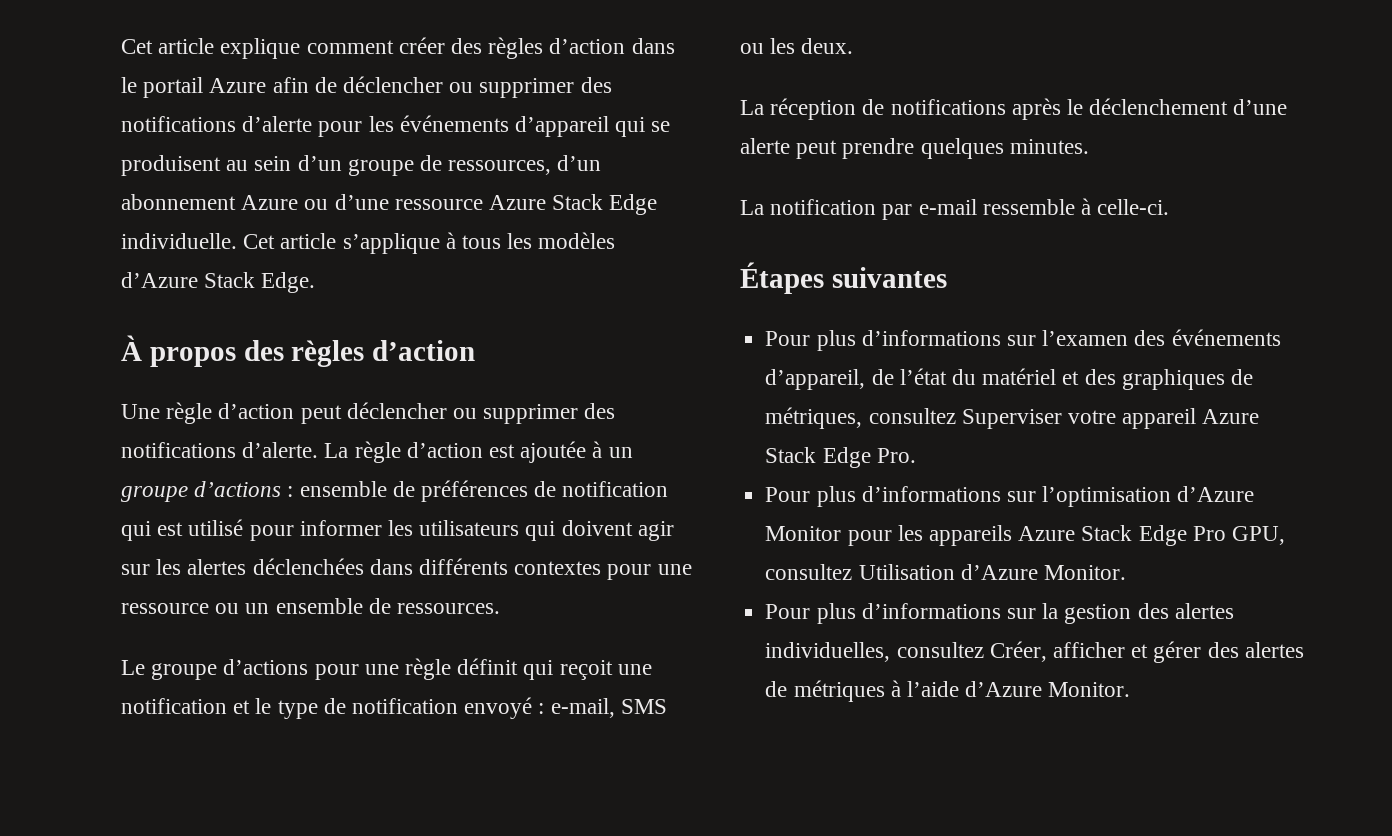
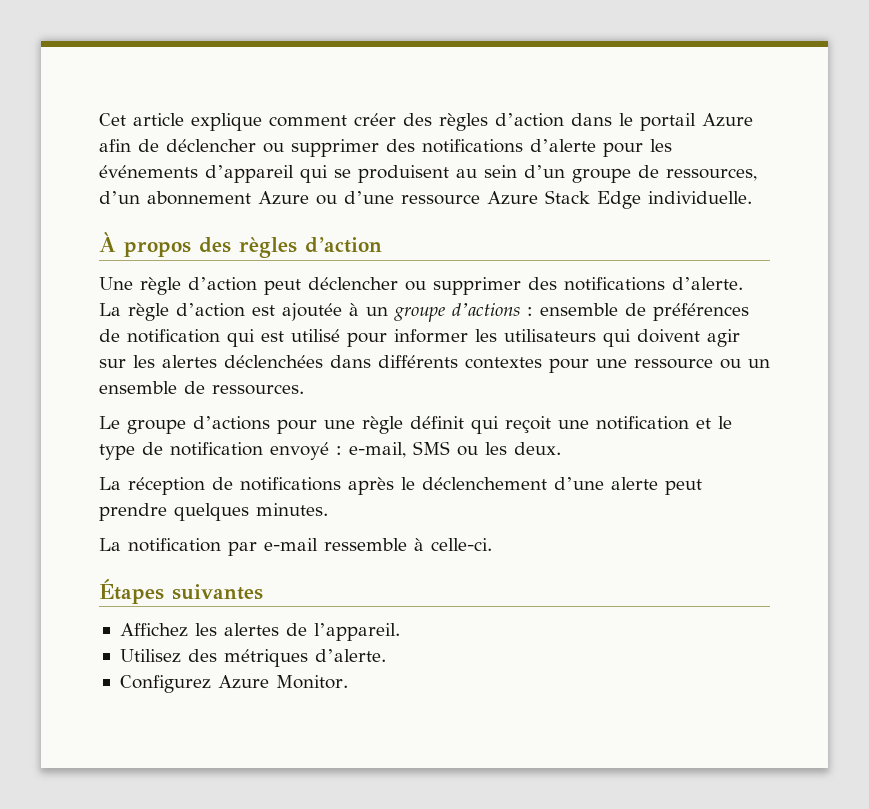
[243,232,616,254] [121,272,316,293] Cet article s’applique à tous les modèles d’Azure Stack Edge. -> (752, 197) none
[765,329,1281,351] [765,368,1253,390] [765,407,1260,429] [765,447,916,468] [765,486,1255,507] [765,525,1285,546] [765,564,1126,580] [765,603,1234,624] [765,641,1304,663] [765,680,1043,702] Pour plus d’informations sur l’examen des événements d’appareil, de l’état du matériel et des graphiques de métriques, consultez Superviser votre appareil Azure Stack Edge Pro. // Pour plus d’informations sur l’optimisation d’Azure Monitor pour les appareils Azure Stack Edge Pro GPU, consultez Utilisation d’Azure Monitor. // Pour plus d’informations sur la gestion des alertes individuelles, consultez Créer, afficher et gérer des alertes de métriques à l’aide d’Azure -> [119,623,400,641] [119,649,386,667] [119,675,269,693] Affichez les alertes de l’appareil. // Utilisez des métriques d’alerte. // Configurez Azure

